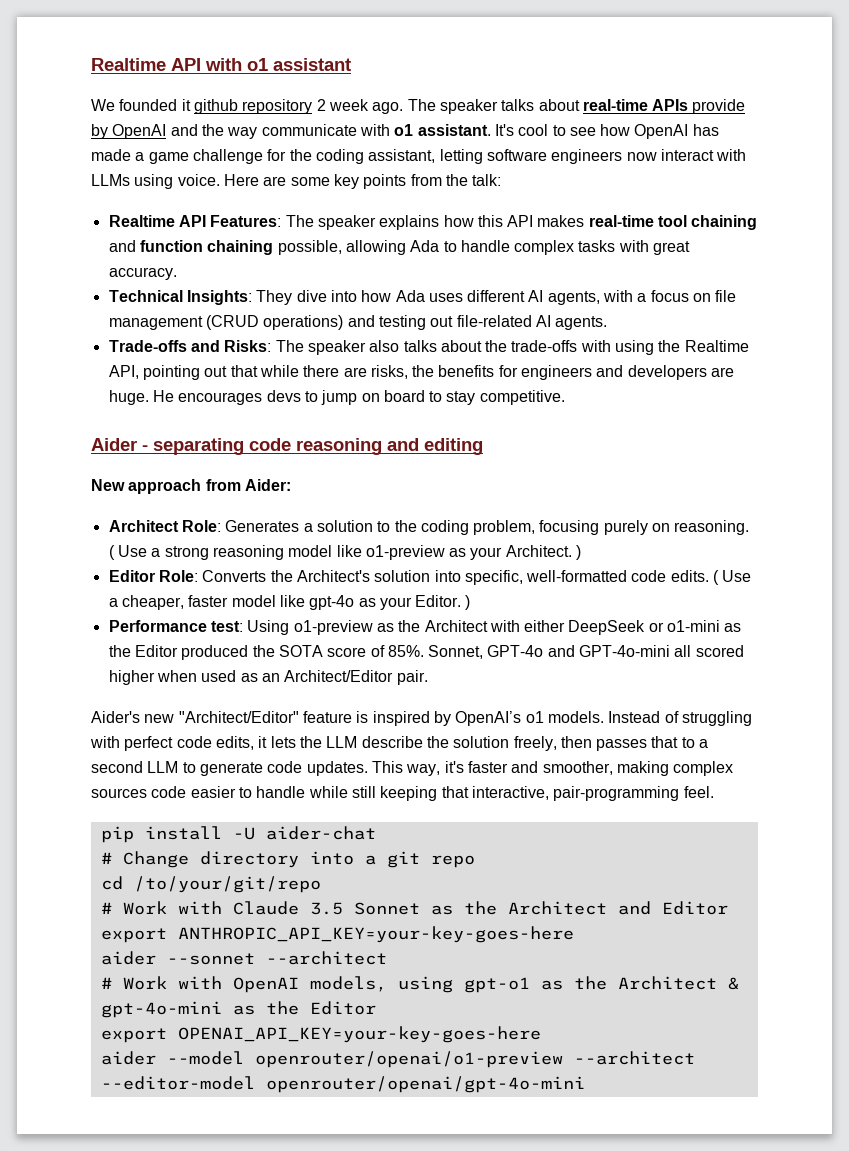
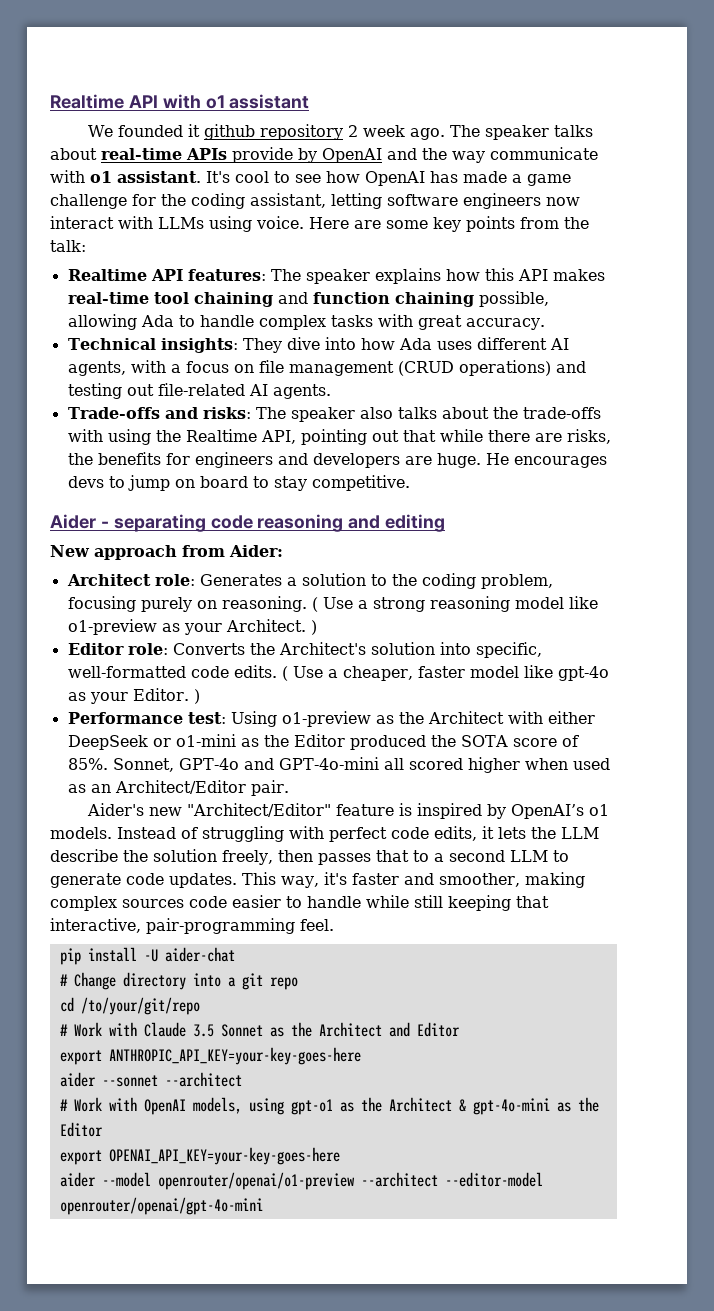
[210,215,282,227] Features: -> [187,269,266,281] features:
[186,290,252,305] Insights: -> [160,338,238,353] insights:
[224,340,272,352] Risks: -> [202,407,251,419] risks:
[181,520,221,532] Role: -> [154,574,195,586] role:
[158,570,198,582] Role: -> [127,643,168,655] role:

